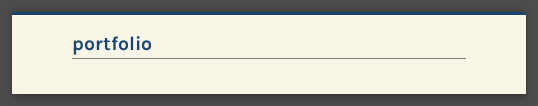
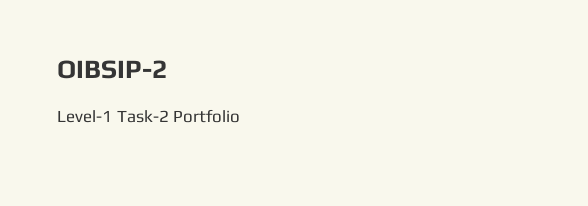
[72,36,152,55] portfolio -> [57,60,167,79] [57,109,241,123] OIBSIP-2 // Level-1 Task-2 Portfolio

